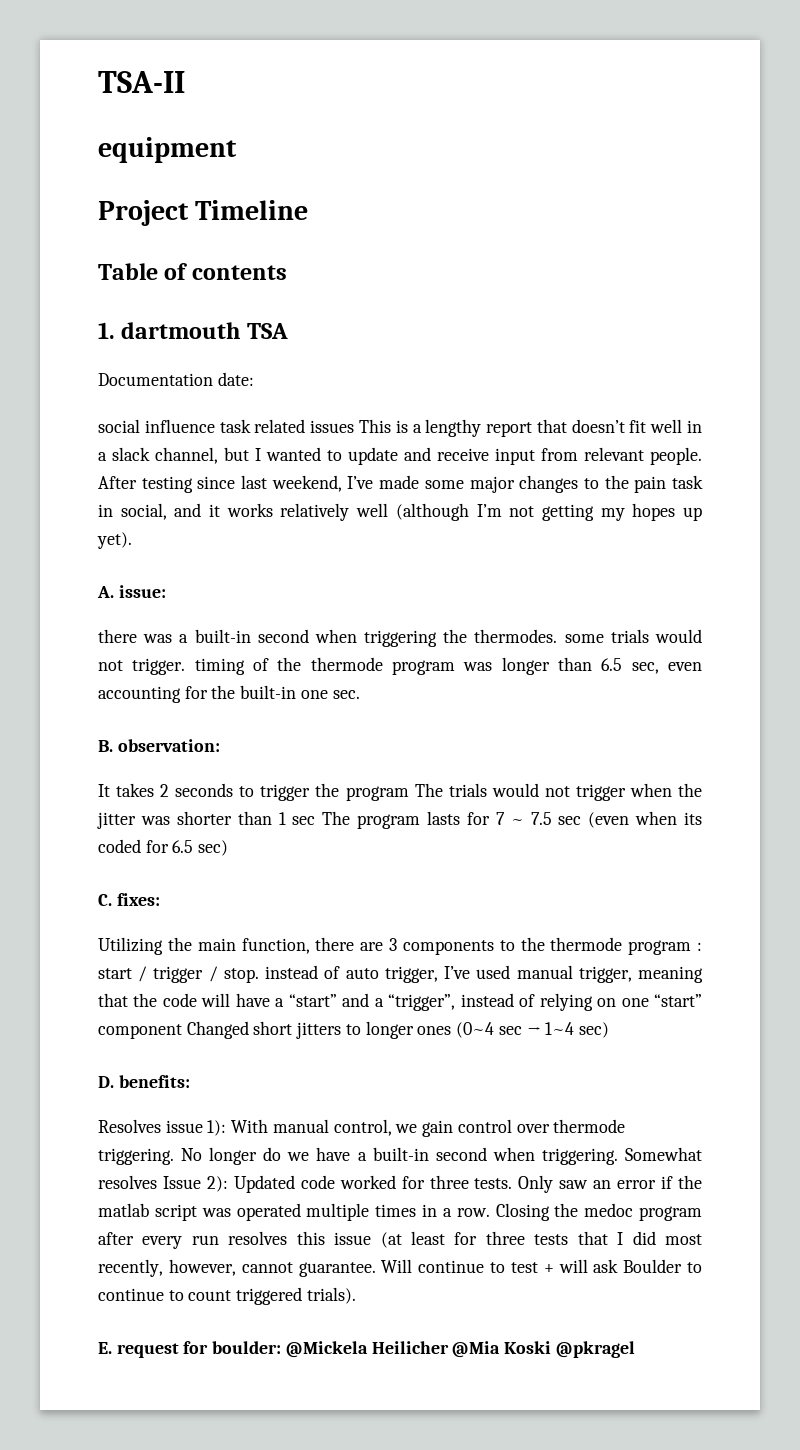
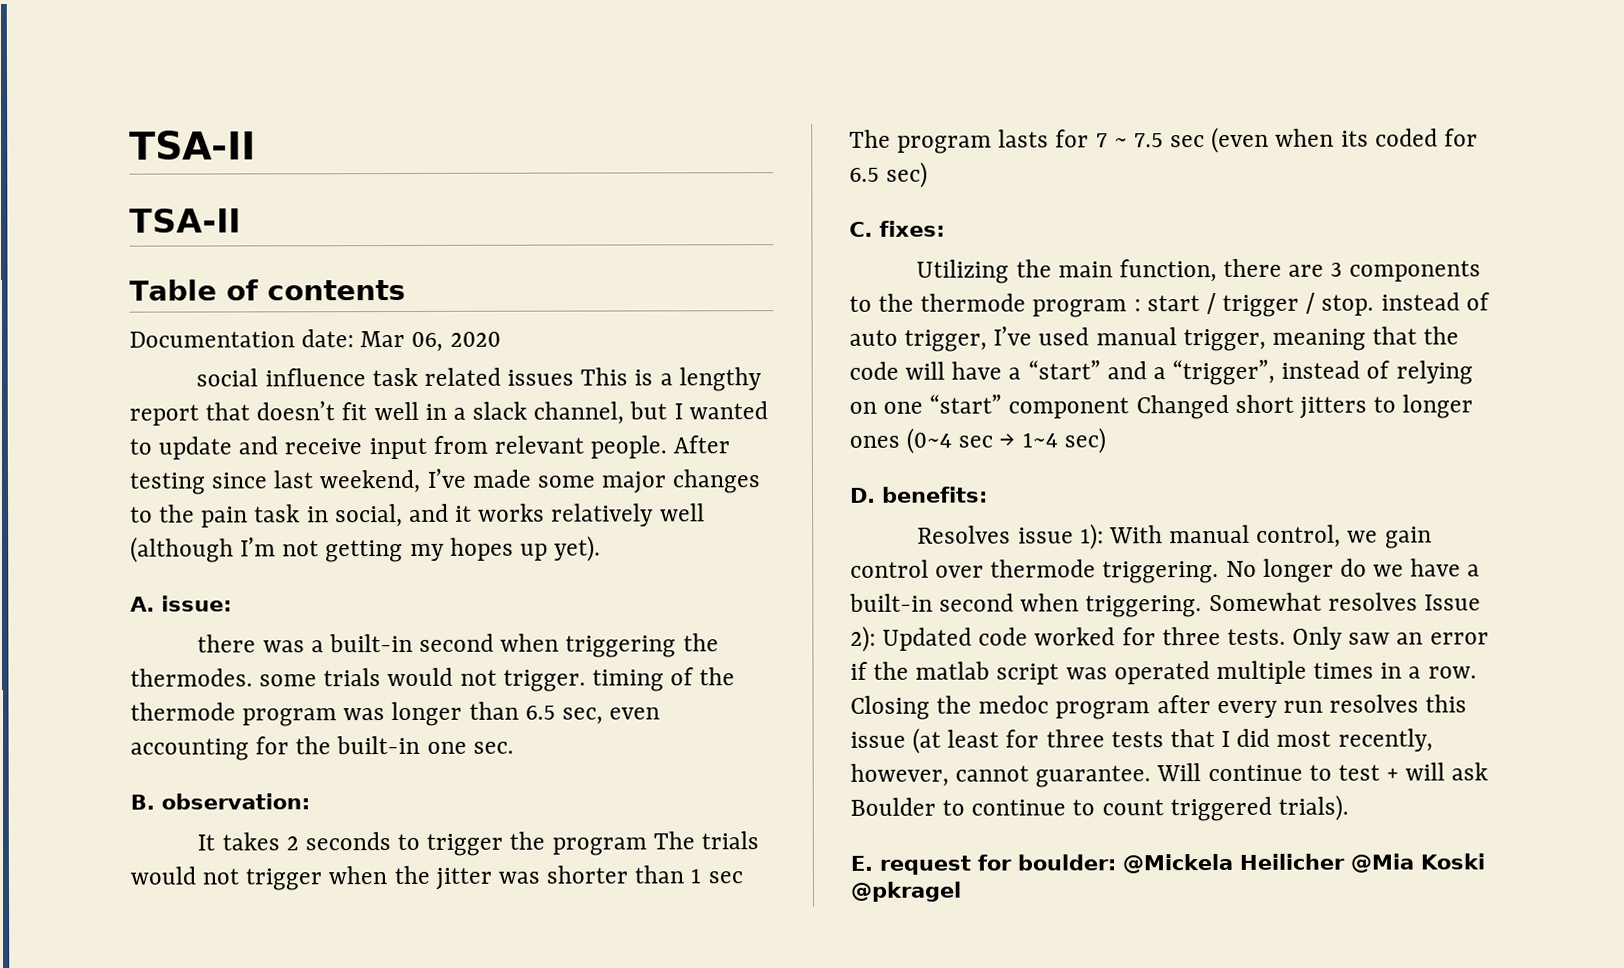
[98,71,185,93] [98,137,237,163] [98,200,309,226] TSA-II // equipment // Project Timeline -> [129,130,256,160] [129,208,241,233] TSA-II // TSA-II
[98,322,288,339] // 1. dartmouth TSA -> (406, 290) none
(254, 379) none -> [360,330,501,352] Mar 06, 2020

